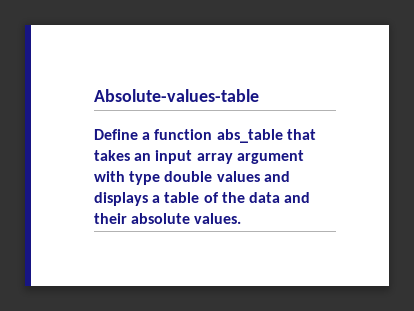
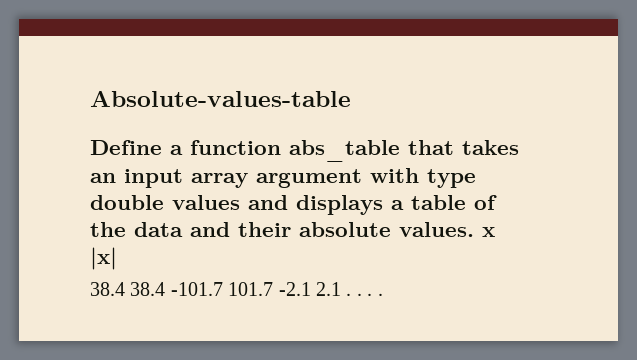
(242, 218) none -> [482,227,495,237] [90,247,117,270] [90,282,383,296] x |x| // 38.4 38.4 -101.7 101.7 -2.1 2.1 . . . .

